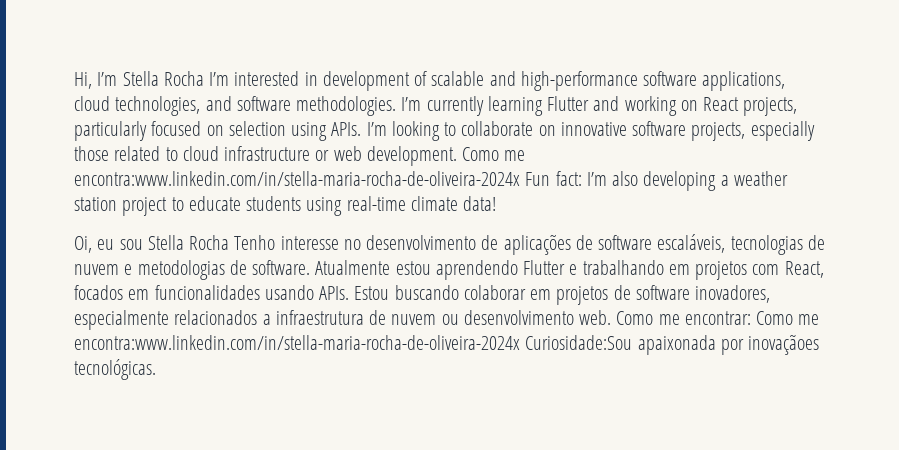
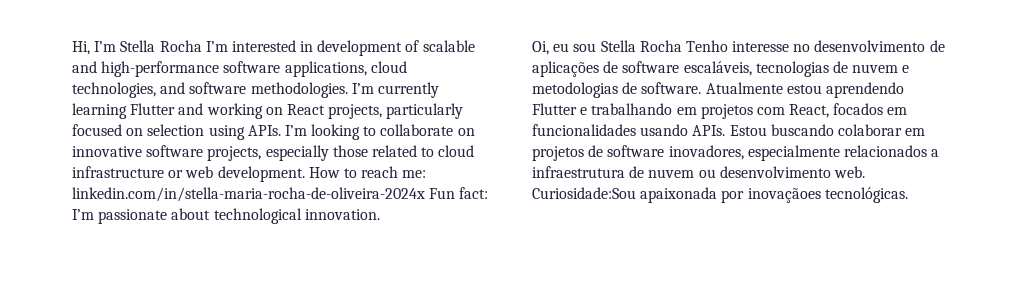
[462,147,526,161] [74,171,788,191] [74,196,497,216] Como me encontra:www.linkedin.com/in/stella-maria-rocha-de-oliveira-2024x Fun fact: I’m also developing a weather station project to educate students using real-time climate data! -> [308,166,427,178] [72,187,489,202] [72,208,380,224] How to reach me: linkedin.com/in/stella-maria-rocha-de-oliveira-2024x Fun fact: I’m passionate about technological innovation.
[616,311,820,325] [74,335,520,350] Como me encontrar: Como me encontra:www.linkedin.com/in/stella-maria-rocha-de-oliveira-2024x -> (865, 172) none

